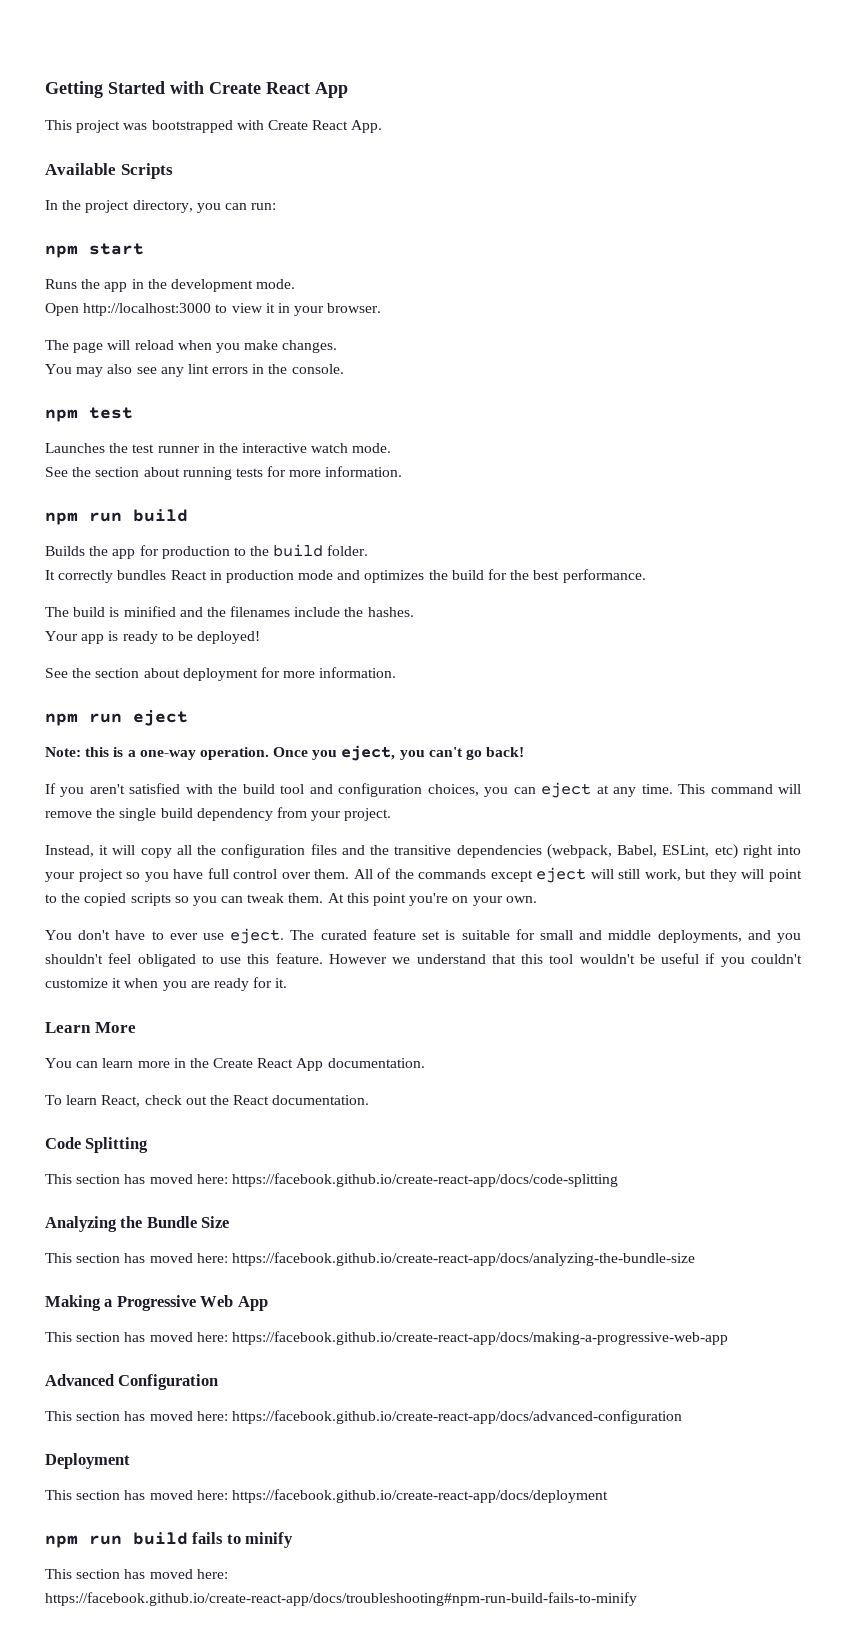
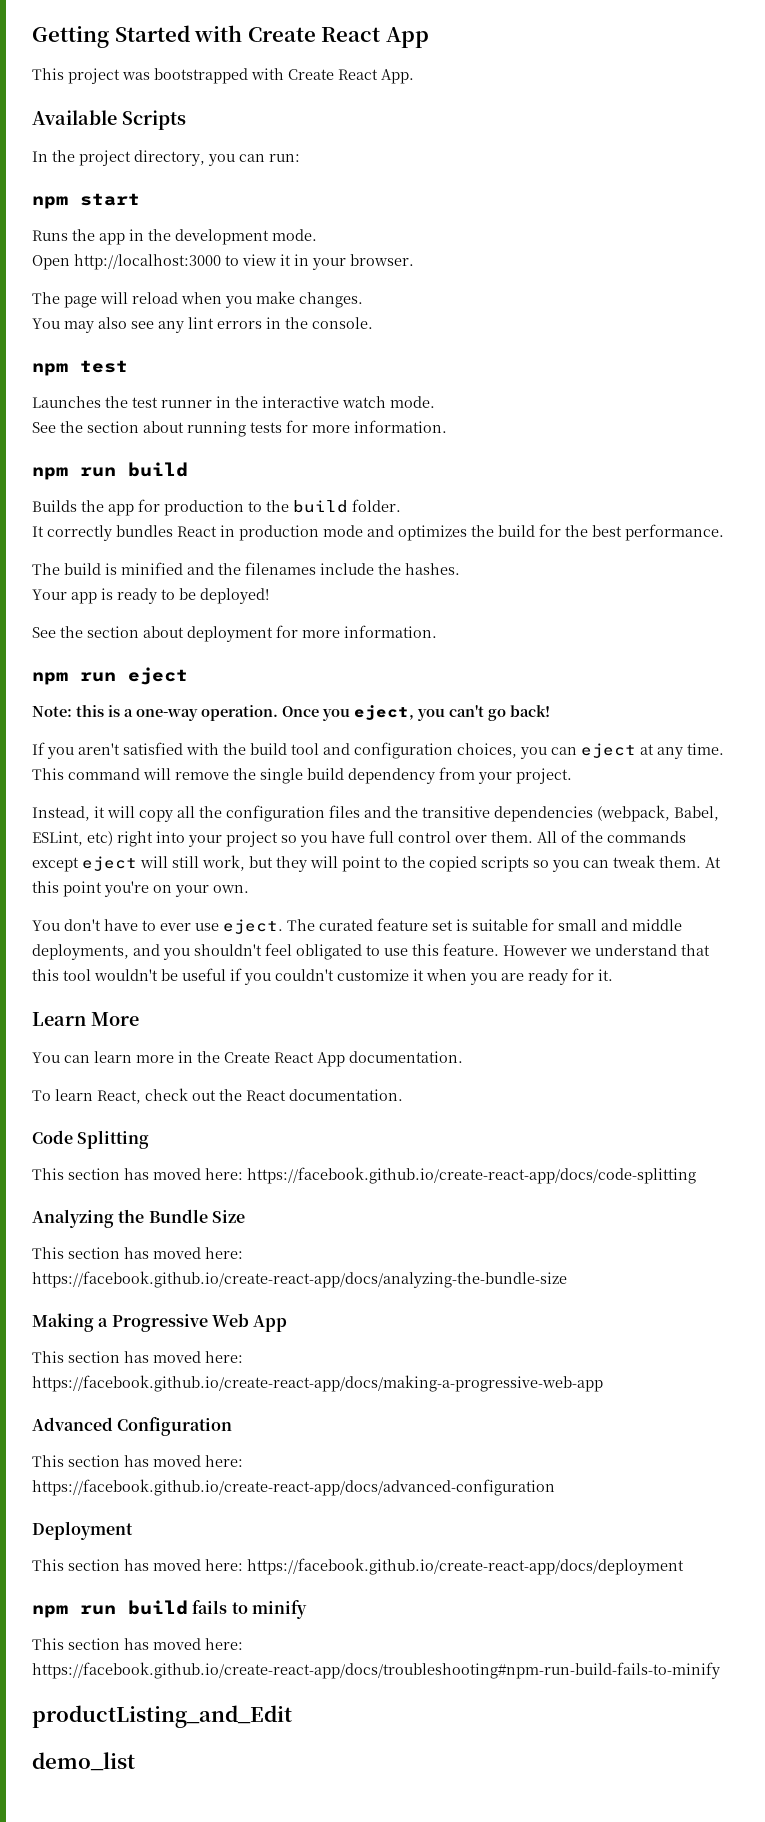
(637, 1599) none -> [32,1705,292,1728] [32,1752,135,1771] // productListing_and_Edit // demo_list

